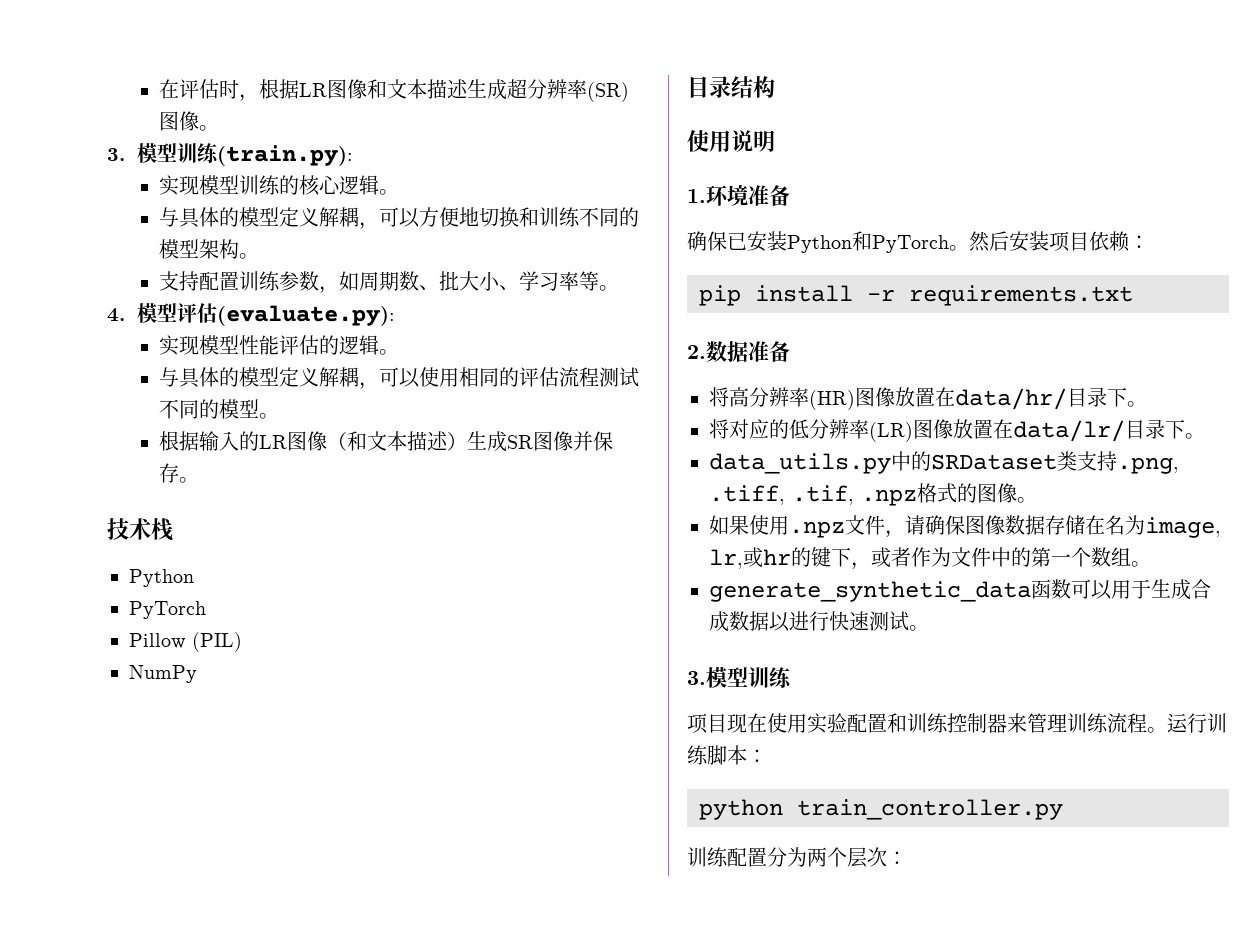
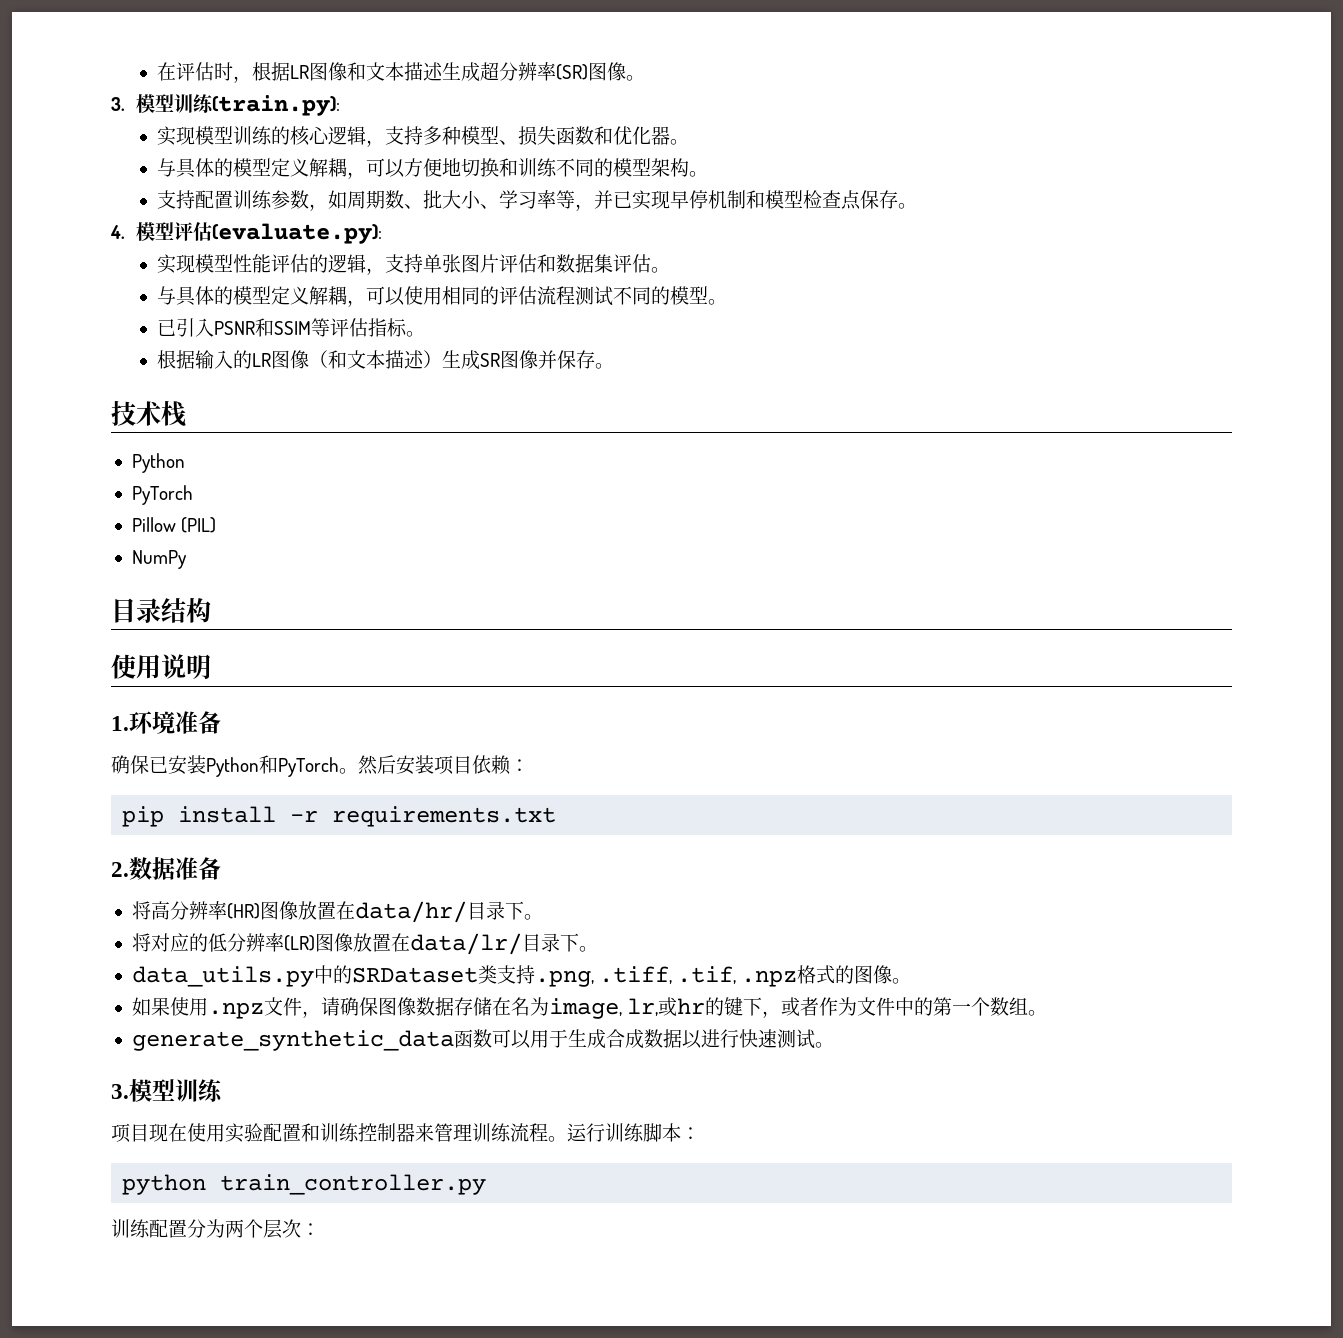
(380, 185) none -> [365,126,670,147] ，支持多种模型、损失函数和优化器
(600, 281) none -> [574,190,898,211] ，并已实现早停机制和模型检查点保存
(380, 345) none -> [365,254,651,275] ，支持单张图片评估和数据集评估
(280, 416) none -> [156,318,425,337] // 已引入PSNR和SSIM等评估指标。

